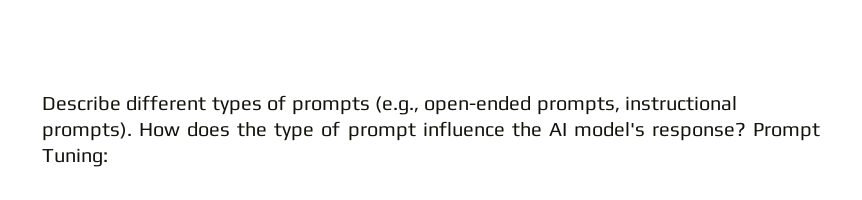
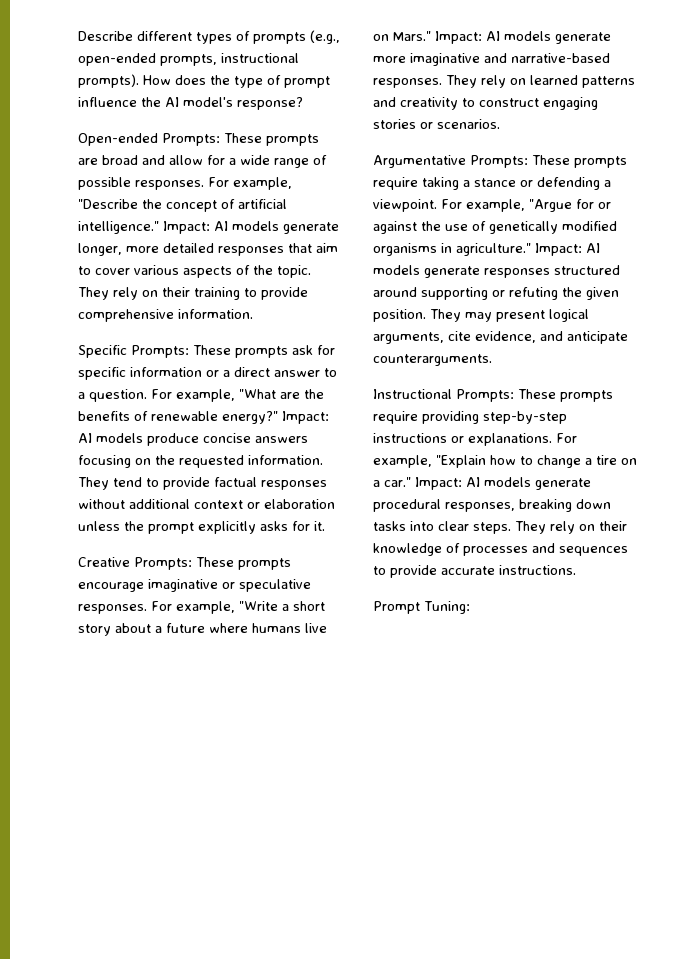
(746, 131) none -> [78,133,319,146] [78,155,327,168] [78,177,292,190] [78,199,287,212] [78,221,339,234] [78,243,338,256] [78,265,311,278] [78,287,308,300] [78,309,253,322] [78,345,335,358] [78,367,337,380] [78,389,324,402] [78,411,329,424] [78,433,308,446] [78,455,323,468] [78,477,327,490] [78,499,335,509] [78,521,325,534] [78,557,291,570] [78,579,311,592] [78,601,325,614] [78,623,327,636] [373,31,611,44] [373,53,610,66] [373,75,635,88] [373,97,598,110] [373,119,500,129] [373,155,627,168] [373,177,611,190] [373,199,611,212] [373,221,617,234] [373,243,600,256] [373,265,620,278] [373,287,619,300] [373,309,589,322] [373,331,628,344] [373,354,492,366] [373,389,613,402] [373,411,567,424] [373,433,577,446] [373,455,637,468] [373,477,591,490] [373,499,611,512] [373,521,627,534] [373,543,628,556] [373,565,576,578] // Open-ended Prompts: These prompts are broad and allow for a wide range of possible responses. For example, "Describe the concept of artificial intelligence." Impact: AI models generate longer, more detailed responses that aim to cover various aspects of the topic. They rely on their training to provide comprehensive information. // Specific Prompts: These prompts ask for specific information or a direct answer to a question. For example, "What are the benefits of renewable energy?" Impact: AI models produce concise answers focusing on the requested information. They tend to provide factual responses without additional context or elaboration unless the prompt explicitly asks for it. // Creative Prompts: These prompts encourage imaginative or speculative responses. For example, "Write a short story about a future where humans live on Mars." Impact: AI models generate more imaginative and narrative-based responses. They rely on learned patterns and creativity to construct engaging stories or scenarios. // Argumentative Prompts: These prompts require taking a stance or defending a viewpoint. For example, "Argue for or against the use of genetically modified organisms in agriculture." Impact: AI models generate responses structured around supporting or refuting the given position. They may present logical arguments, cite evidence, and anticipate counterarguments. // Instructional Prompts: These prompts require providing step-by-step instructions or explanations. For example, "Explain how to change a tire on a car." Impact: AI models generate procedural responses, breaking down tasks into clear steps. They rely on their knowledge of processes and sequences to provide accurate instructions. //

